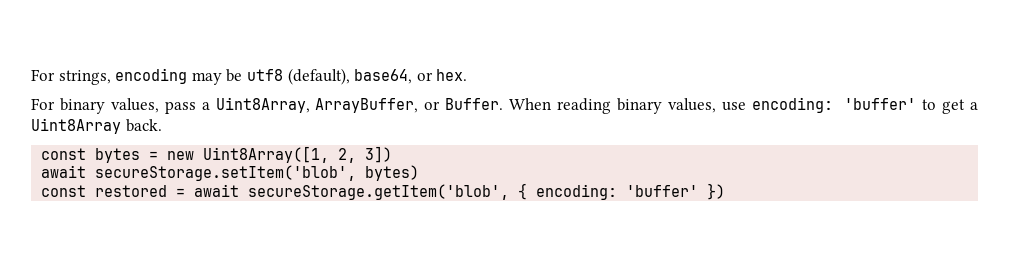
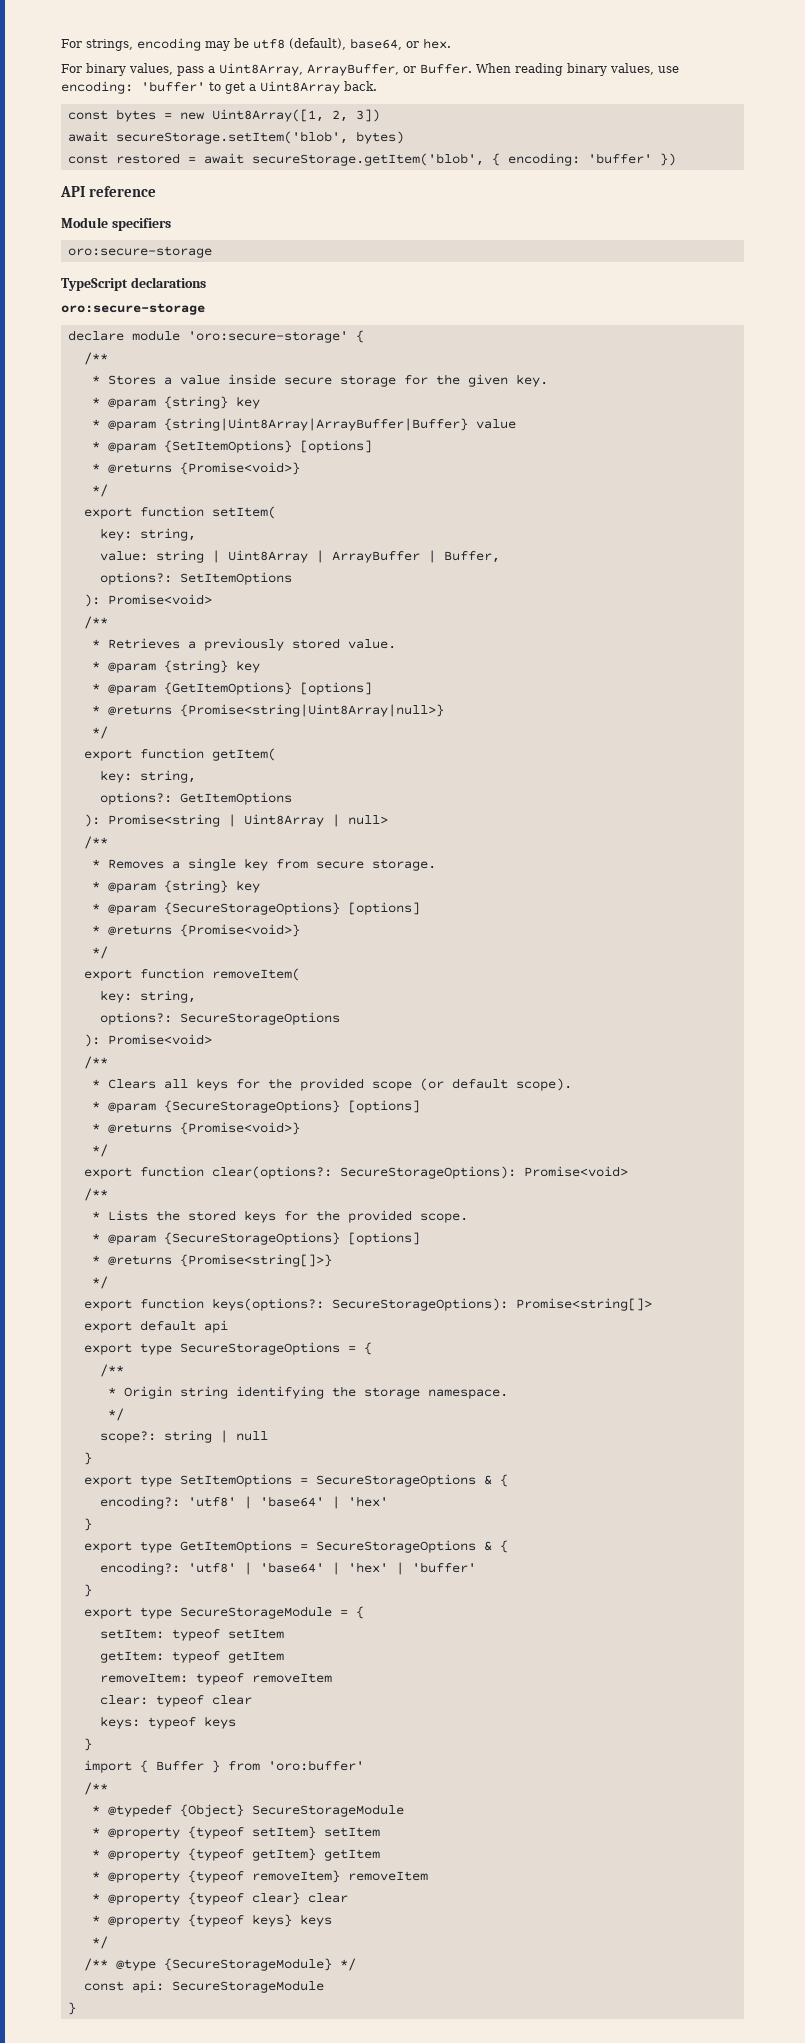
(726, 191) none -> [60,186,156,197] [61,217,171,231] [67,246,212,258] [61,277,206,291] [61,303,205,315] [67,330,364,343] [83,352,108,365] [91,374,548,387] [91,396,260,409] [91,418,516,431] [91,440,372,453] [91,462,300,475] [91,484,108,497] [83,506,276,519] [99,528,196,541] [99,550,500,563] [99,572,292,585] [83,594,212,607] [83,616,108,629] [91,638,396,651] [91,660,260,673] [91,682,372,695] [91,704,444,717] [91,726,108,739] [83,748,276,761] [99,770,196,783] [99,792,292,805] [83,814,388,827] [83,836,108,849] [91,858,436,871] [91,880,260,893] [91,902,420,915] [91,924,300,937] [91,946,108,959] [83,968,300,981] [99,990,196,1003] [99,1012,340,1025] [83,1034,212,1047] [83,1056,108,1069] [91,1078,572,1091] [91,1100,420,1113] [91,1122,300,1135] [91,1144,108,1157] [83,1166,628,1179] [83,1188,108,1201] [91,1210,468,1223] [91,1232,420,1245] [91,1254,332,1267] [91,1276,108,1289] [83,1298,652,1311] [83,1320,228,1333] [83,1342,372,1355] [99,1364,124,1377] [107,1386,508,1399] [107,1408,124,1421] [99,1430,268,1443] [83,1452,92,1465] [83,1474,508,1487] [99,1496,388,1509] [83,1518,92,1531] [83,1540,508,1553] [99,1562,476,1575] [83,1584,92,1597] [83,1606,364,1619] [99,1629,284,1641] [99,1651,284,1663] [99,1673,332,1685] [99,1695,252,1707] [99,1716,236,1729] [83,1738,92,1751] [83,1760,364,1773] [83,1782,108,1795] [91,1804,404,1817] [91,1826,380,1839] [91,1848,380,1861] [91,1870,428,1883] [91,1892,348,1905] [91,1914,332,1927] [91,1936,108,1949] [83,1958,356,1971] [83,1980,324,1993] [67,2002,76,2015] // API reference // Module specifiers // oro:secure-storage // TypeScript declarations // oro:secure-storage // declare module 'oro:secure-storage' { // /** // * Stores a value inside secure storage for the given key. // * @param {string} key // * @param {string|Uint8Array|ArrayBuffer|Buffer} value // * @param {SetItemOptions} [options] // * @returns {Promise<void>} // */ // export function setItem( // key: string, // value: string | Uint8Array | ArrayBuffer | Buffer, // options?: SetItemOptions // ): Promise<void> // /** // * Retrieves a previously stored value. // * @param {string} key // * @param {GetItemOptions} [options] // * @returns {Promise<string|Uint8Array|null>} // */ // export function getItem( // key: string, // options?: GetItemOptions // ): Promise<string | Uint8Array | null> // /** // * Removes a single key from secure storage. // * @param {string} key // * @param {SecureStorageOptions} [options] // * @returns {Promise<void>} // */ // export function removeItem( // key: string, // options?: SecureStorageOptions // ): Promise<void> // /** // * Clears all keys for the provided scope (or default scope). // * @param {SecureStorageOptions} [options] // * @returns {Promise<void>} // */ // export function clear(options?: SecureStorageOptions): Promise<void> // /** // * Lists the stored keys for the provided scope. // * @param {SecureStorageOptions} [options] // * @returns {Promise<string[]>} // */ // export function keys(options?: SecureStorageOptions): Promise<string[]> // export default api // export type SecureStorageOptions = { // /** // * Origin string identifying the storage namespace. // */ // scope?: string | null // } // export type SetItemOptions = SecureStorageOptions & { // encoding?: 'utf8' | 'base64' | 'hex' // } // export type GetItemOptions = SecureStorageOptions & { // encoding?: 'utf8' | 'base64' | 'hex' | 'buffer' // } // export type SecureStorageModule = { // setItem: typeof setItem // getItem: typeof getItem // removeItem: typeof removeItem // clear: typeof clear // keys: typeof keys // } // import { Buffer } from 'oro:buffer' // /** // * @typedef {Object} SecureStorageModule // * @property {typeof setItem} setItem // * @property {typeof getItem} getItem // * @property {typeof removeItem} removeItem // * @property {typeof clear} clear // * @property {typeof keys} keys // */ // /** @type {SecureStorageModule} */ // const api: SecureStorageModule // }

